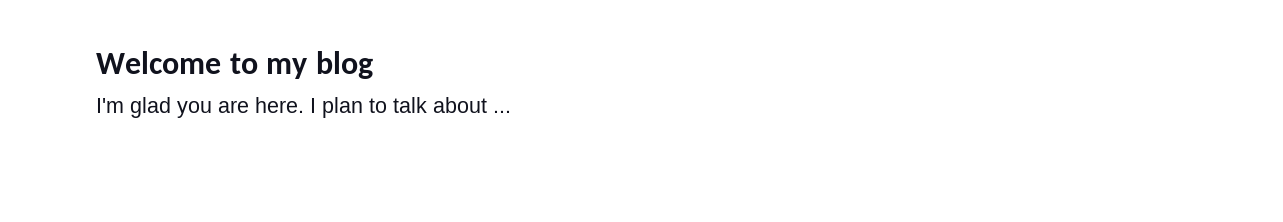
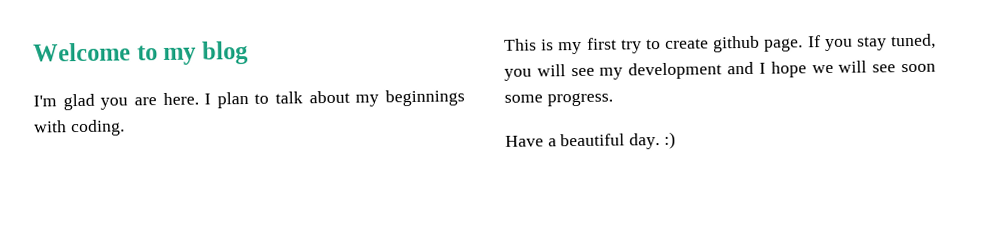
[493,110,511,113] ... -> [355,89,465,107] [34,119,125,137] [504,33,936,55] [504,60,936,81] [504,92,613,107] [505,131,676,150] my beginnings with coding. // This is my first try to create github page. If you stay tuned, you will see my development and I hope we will see soon some progress. // Have a beautiful day. :)

